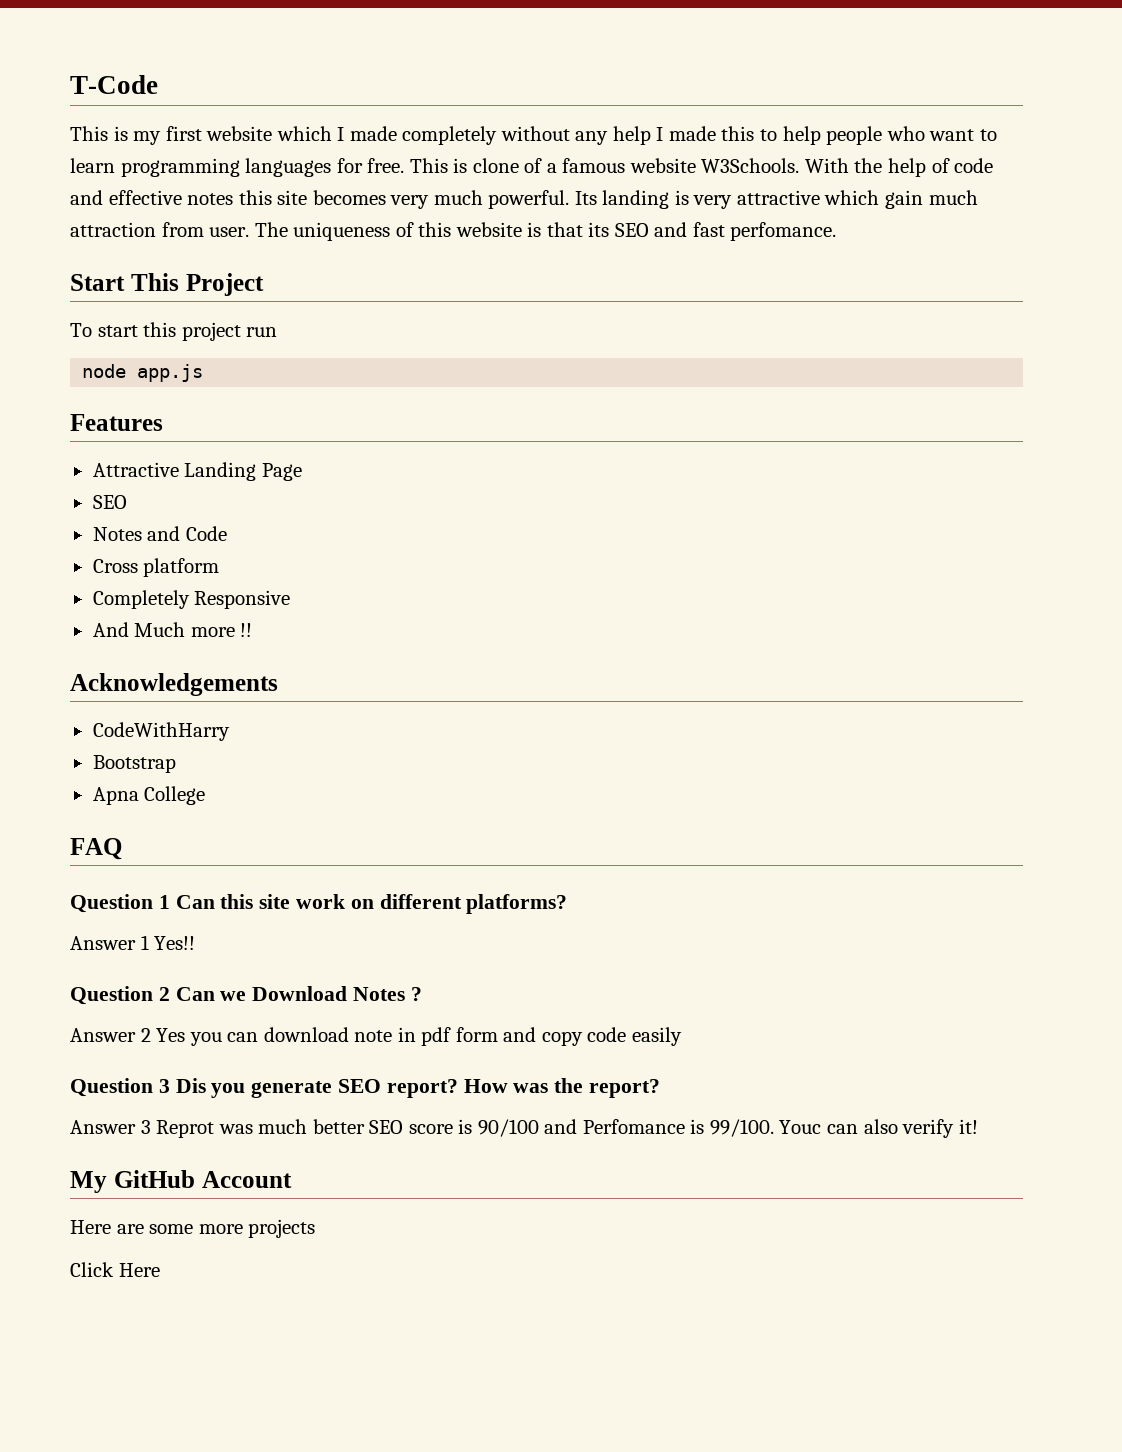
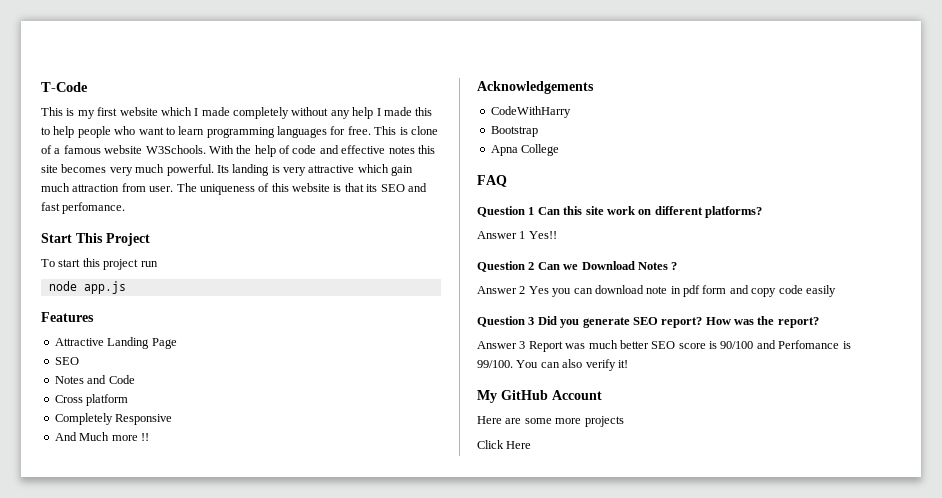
[175,1078,206,1093] Dis -> [537,316,557,325] Did
[156,1120,215,1138] Reprot -> [528,341,563,352] Report
[779,1120,822,1134] Youc -> [516,360,539,368] You

